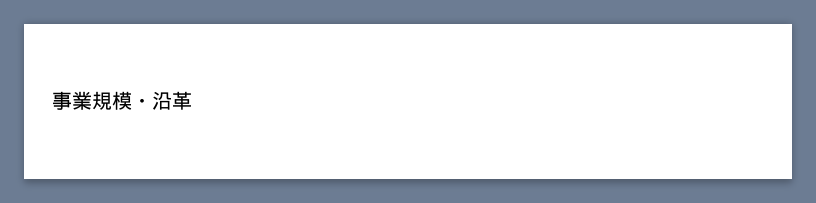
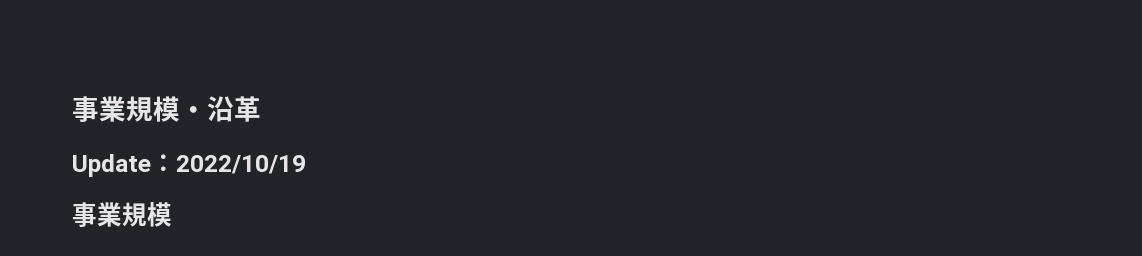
(192, 100) none -> [72,154,306,177] [72,202,172,227] // Update：2022/10/19 // 事業規模

